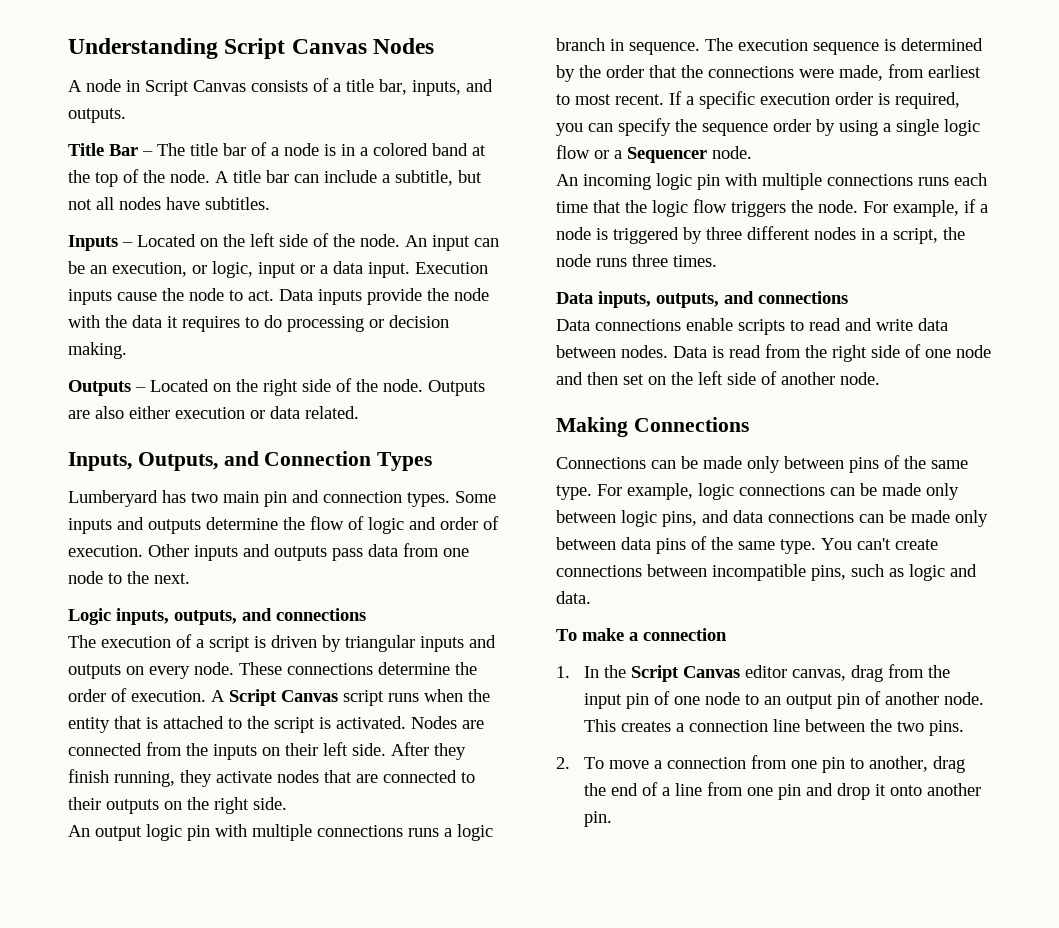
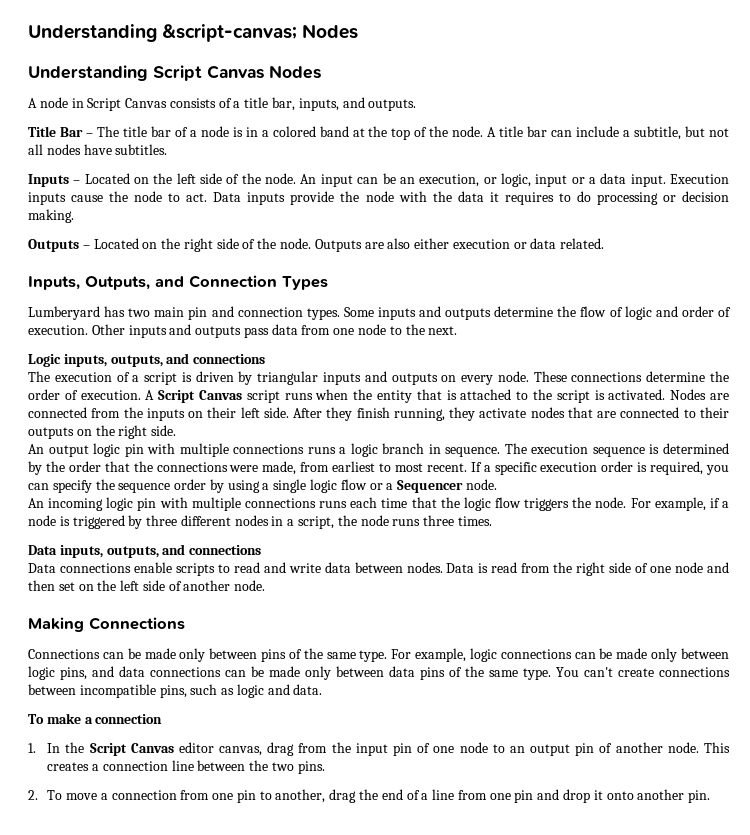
[68,38,218,59] Understanding -> [28,24,359,42] [28,65,148,81] Understanding &script-canvas; Nodes // Understanding

